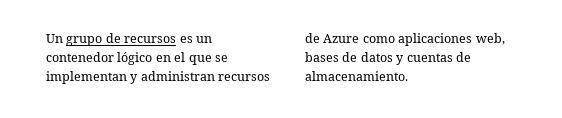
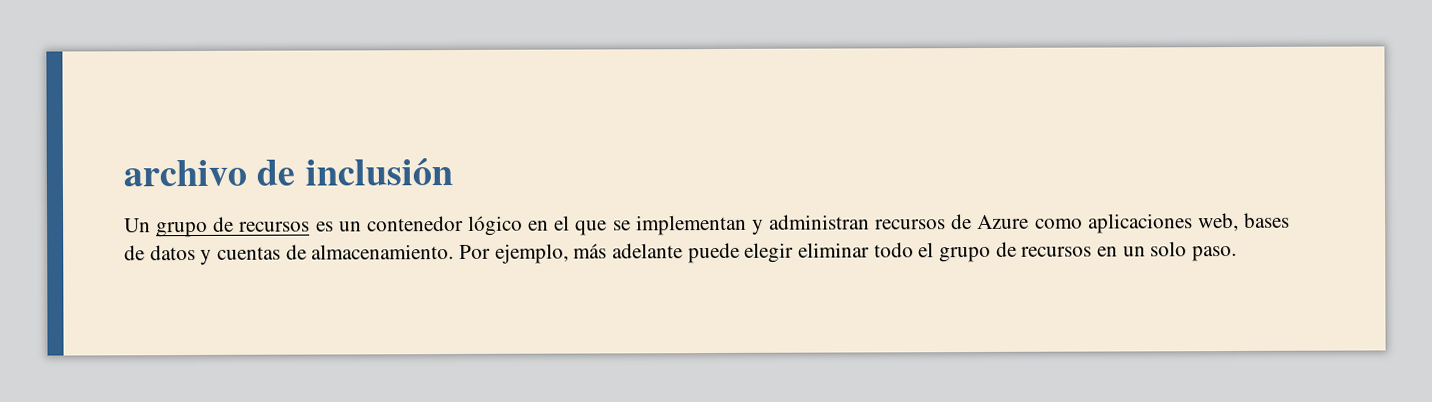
(46, 38) none -> [123,157,453,187] archivo de inclusión //
(408, 76) none -> [459,241,1238,264] Por ejemplo, más adelante puede elegir eliminar todo el grupo de recursos en un solo paso.

